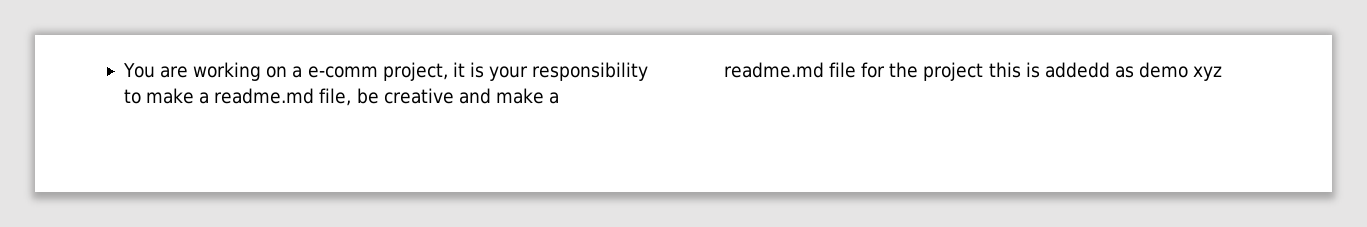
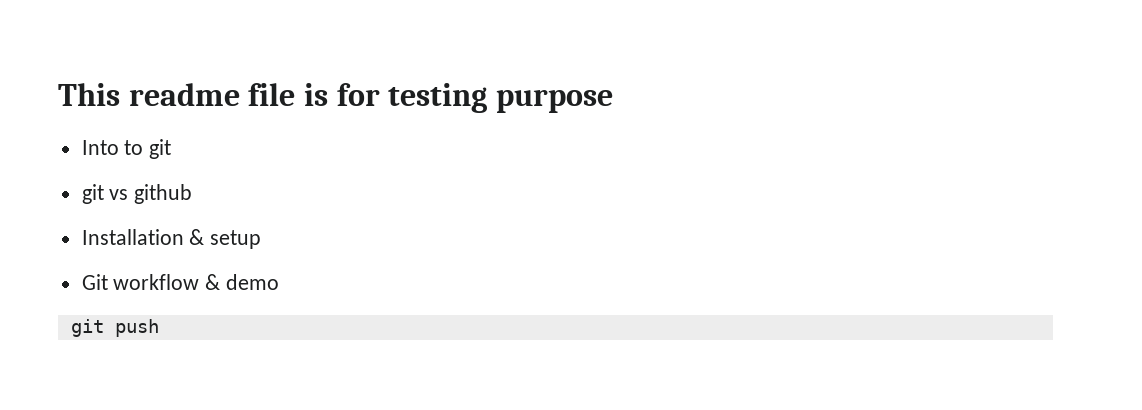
[122,62,649,81] [123,88,560,106] [723,62,1134,81] You are working on a e-comm project, it is your responsibility to make a readme.md file, be creative and make a readme.md file for the project this is addedd as -> [58,83,613,113] [81,139,172,159] [81,184,193,204] [81,229,262,249] [81,274,221,290] This readme file is for testing purpose // Into to git // git vs github // Installation & setup // Git workflow &
[1193,66,1223,81] xyz -> [70,319,159,337] // git push

